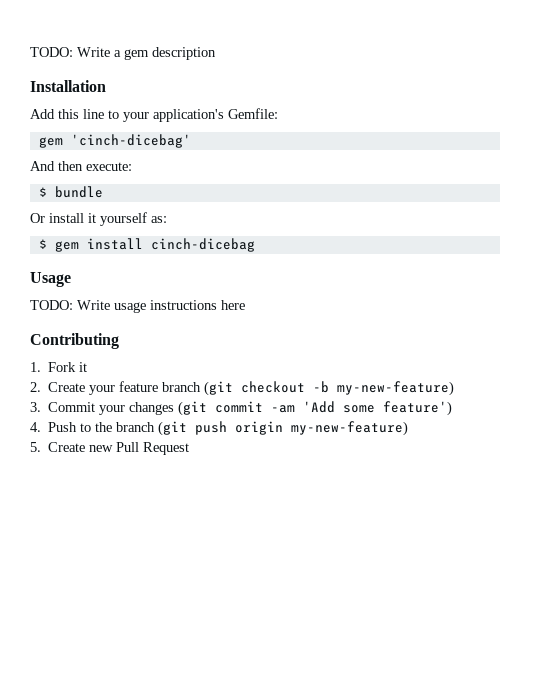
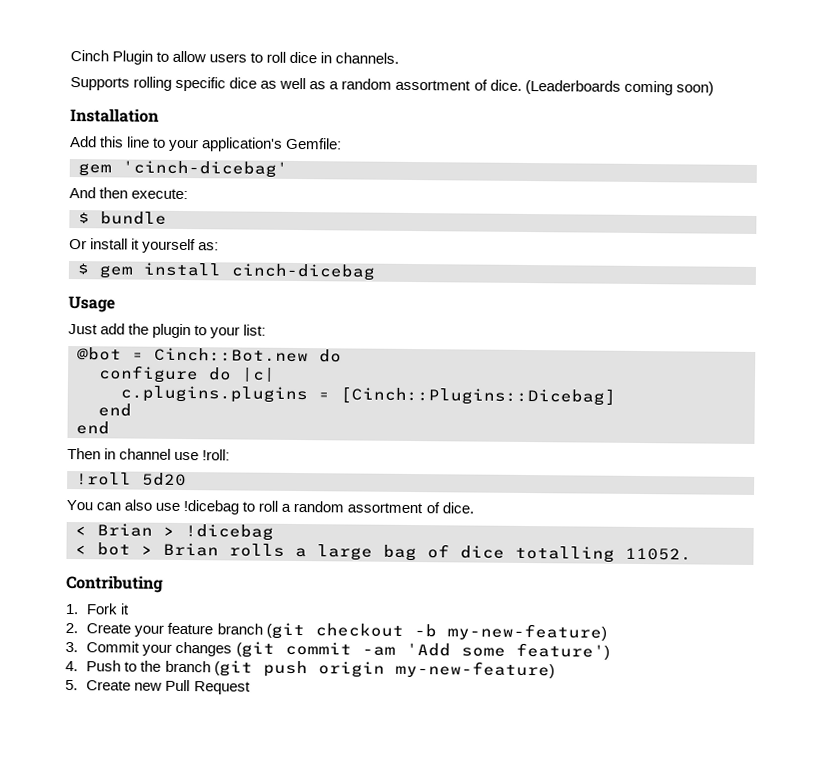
[30,47,216,60] TODO: Write a gem description -> [70,50,400,65] [70,76,714,96] Cinch Plugin to allow users to roll dice in channels. // Supports rolling specific dice as well as a random assortment of dice. (Leaderboards coming soon)
[30,300,245,313] TODO: Write usage instructions here -> [68,323,267,339] [77,347,342,363] [98,365,276,384] [120,385,616,406] [98,403,132,417] [76,421,110,435] [67,447,231,461] [76,472,187,487] [66,499,474,515] [75,523,274,541] [75,542,692,563] Just add the plugin to your list: // @bot = Cinch::Bot.new do // configure do |c| // c.plugins.plugins = [Cinch::Plugins::Dicebag] // end // end // Then in channel use !roll: // !roll 5d20 // You can also use !dicebag to roll a random assortment of dice. // < Brian > !dicebag // < bot > Brian rolls a large bag of dice totalling 11052.

